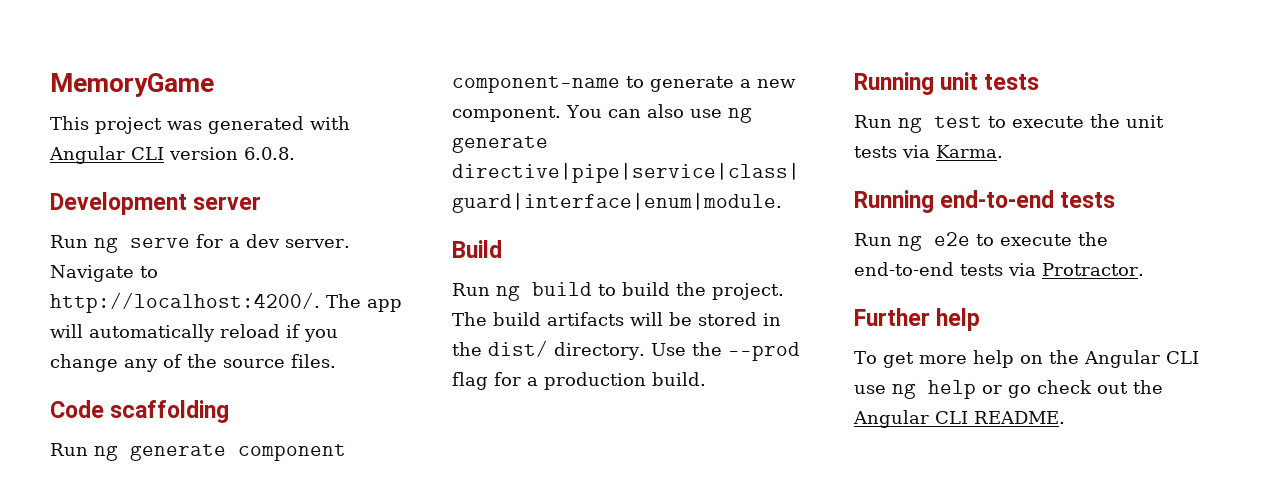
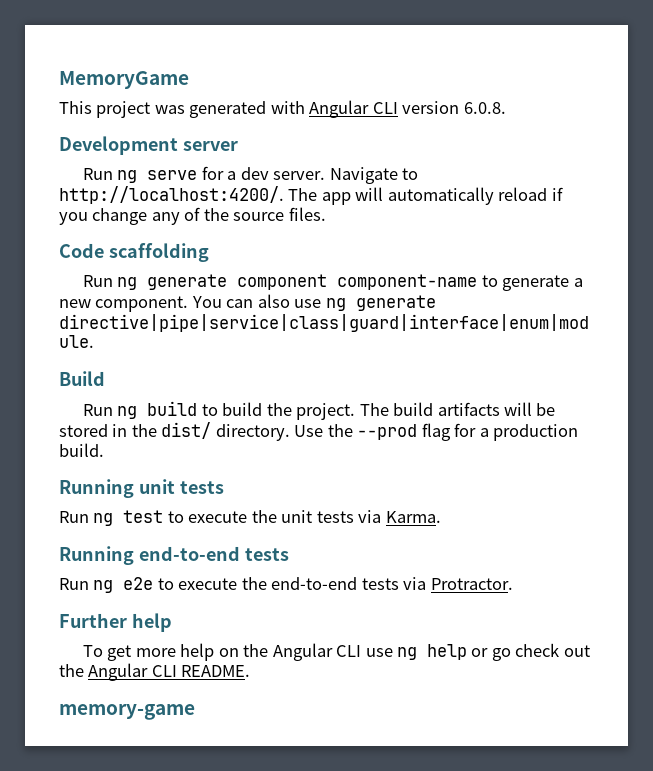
(1065, 417) none -> [59,704,195,720] // memory-game

